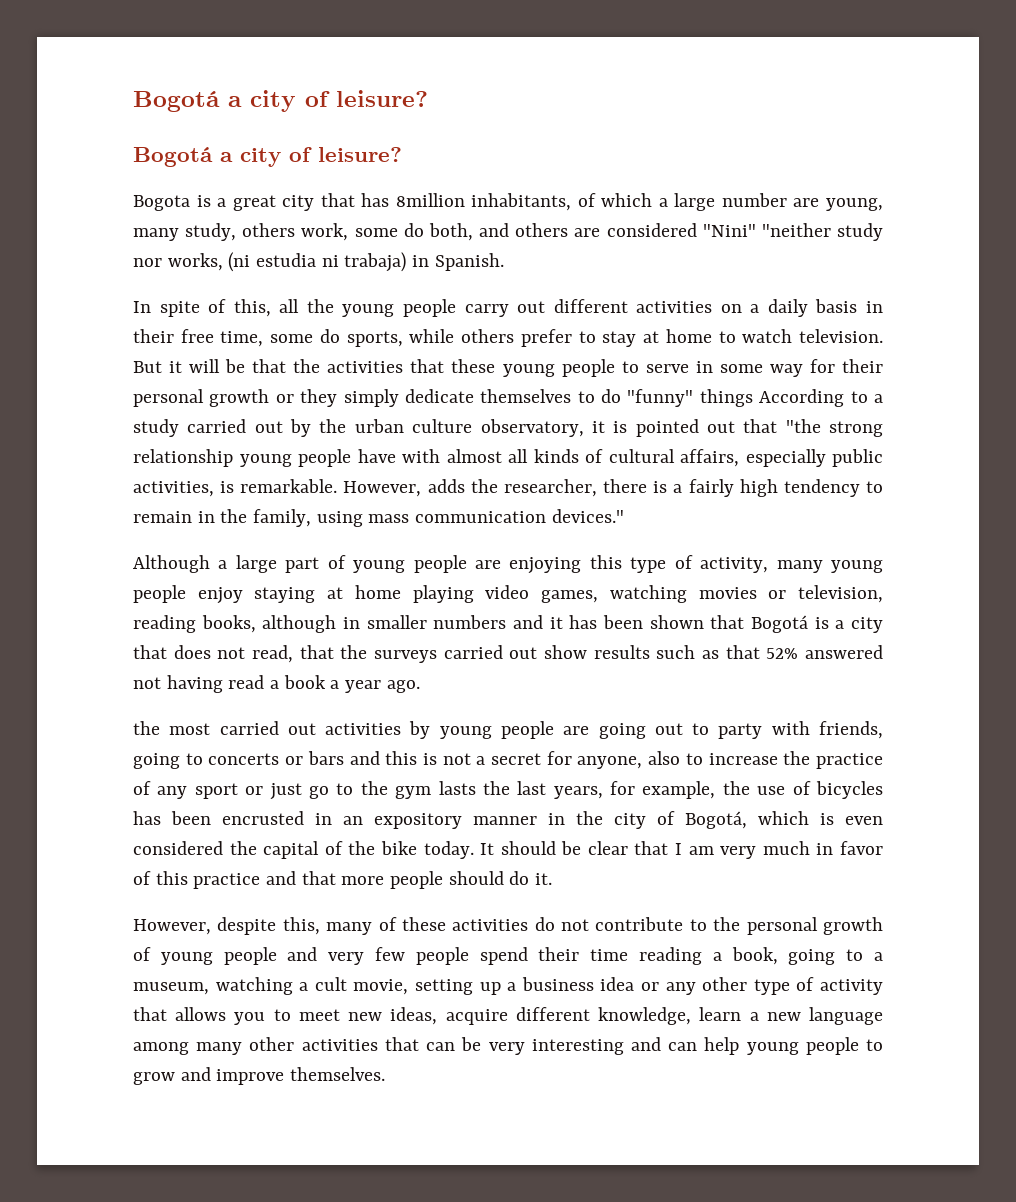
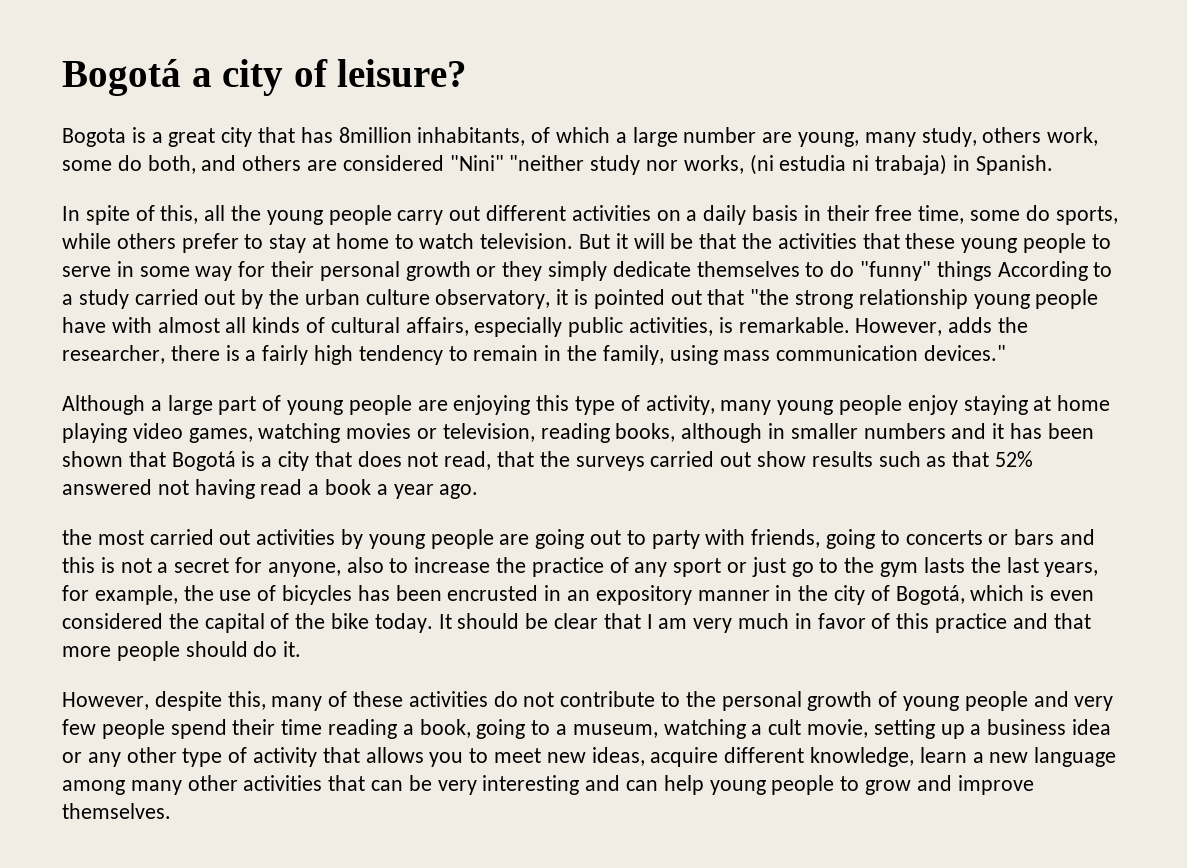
[133,90,428,112] [133,147,402,167] Bogotá a city of leisure? // Bogotá a city of leisure? -> [62,59,468,96] Bogotá a city of leisure?

